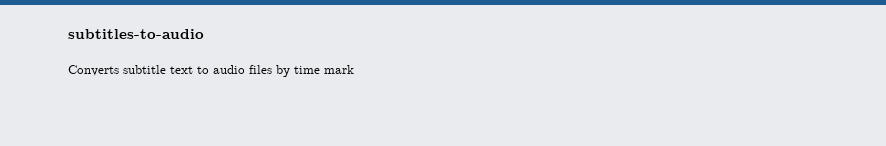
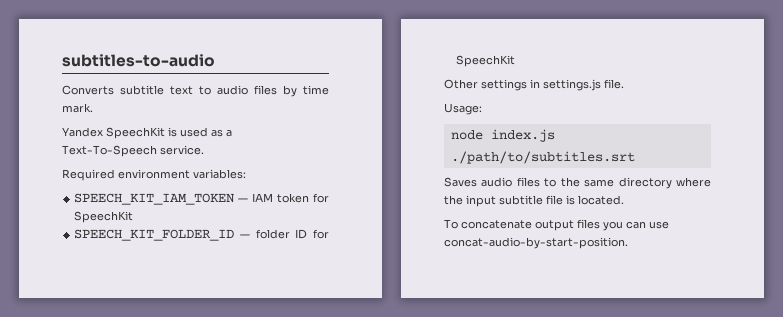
[324,65,354,74] mark -> [62,103,93,113] [62,127,232,139] [62,145,204,157] [62,169,246,181] [74,193,329,205] [74,211,134,223] [74,229,329,241] [456,55,516,67] [444,79,624,91] [444,103,482,115] [450,129,555,142] [450,151,635,164] [444,177,711,189] [444,195,624,207] [444,219,669,231] [444,237,628,249] mark. // Yandex SpeechKit is used as a Text-To-Speech service. // Required environment variables: // SPEECH_KIT_IAM_TOKEN — IAM token for SpeechKit // SPEECH_KIT_FOLDER_ID — folder ID for SpeechKit // Other settings in settings.js file. // Usage: // node index.js ./path/to/subtitles.srt // Saves audio files to the same directory where the input subtitle file is located. // To concatenate output files you can use concat-audio-by-start-position.

